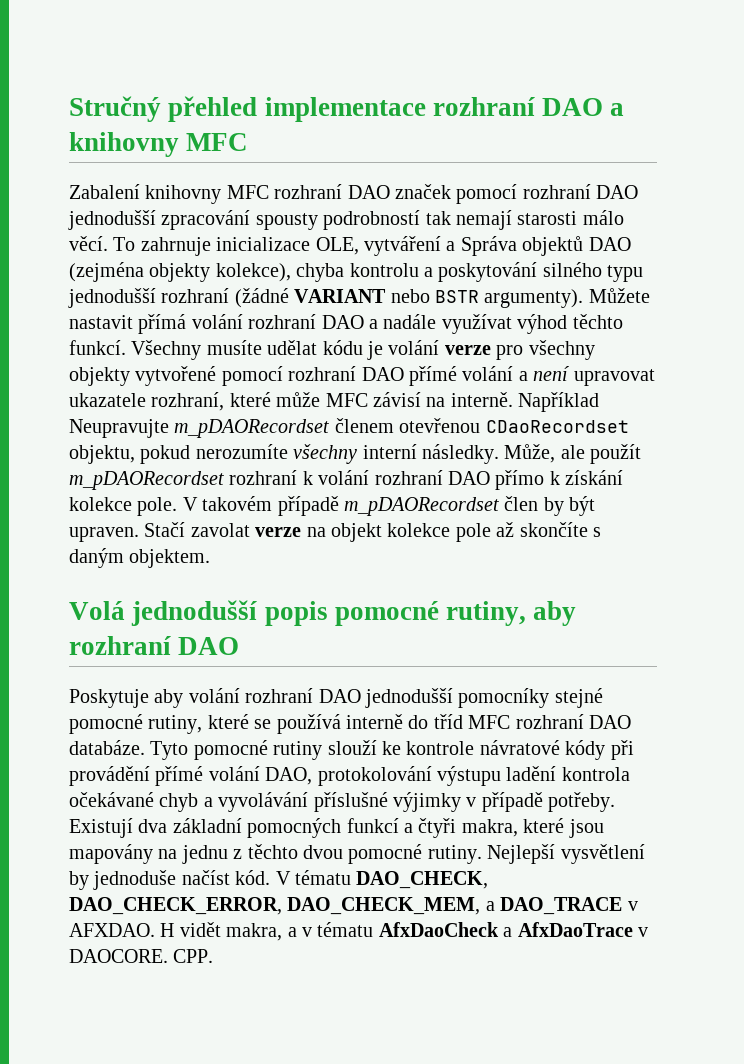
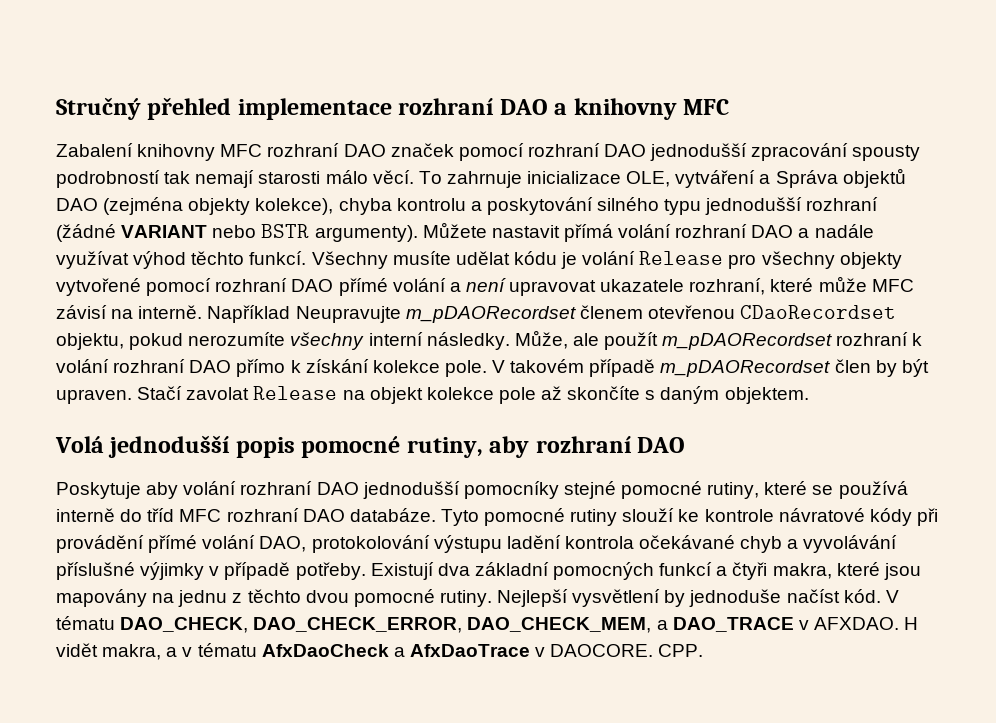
[444,345,491,355] verze -> [639,251,724,265] Release
[255,527,302,537] verze -> [253,386,338,400] Release

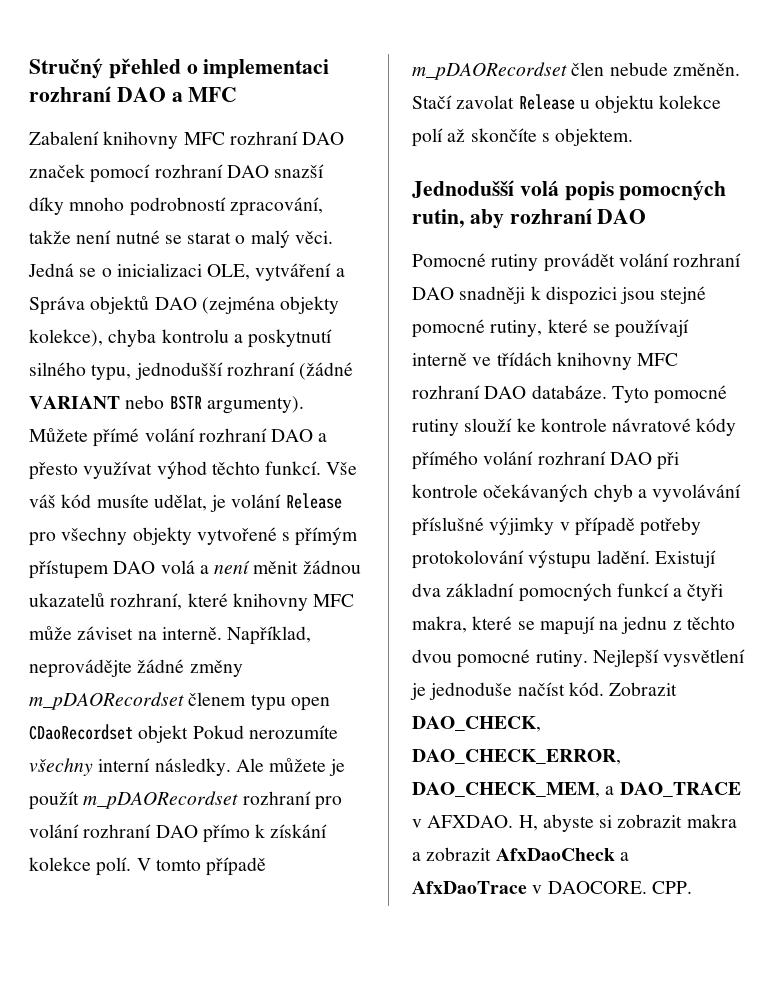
[237,98,677,120] implementace rozhraní DAO a knihovny -> [186,59,330,79] [29,86,183,102] o implementaci rozhraní DAO a
[650,143,921,161] [56,170,622,188] jednodušší zpracování spousty podrobností tak nemají starosti málo věcí. To zahrnuje inicializace -> [274,164,325,178] [29,197,323,216] [29,230,333,248] [28,263,202,277] snazší díky mnoho podrobností zpracování, takže není nutné se starat o malý věci. Jedná se o inicializaci
[486,197,702,215] poskytování silného typu -> [248,329,333,348] [29,362,132,381] poskytnutí silného typu,
[491,224,613,242] nastavit přímá -> [93,428,140,447] přímé
[814,224,874,238] nadále -> [29,462,78,480] přesto
[311,251,557,269] Všechny musíte udělat kódu -> [326,462,358,475] [29,494,207,511] Vše váš kód musíte udělat,
[146,276,914,296] [56,305,897,323] [56,333,184,350] pomocí rozhraní DAO přímé volání a není upravovat ukazatele rozhraní, které může MFC závisí na interně. Například Neupravujte m_pDAORecordset členem otevřenou CDaoRecordset objektu, pokud -> [282,527,359,546] [29,560,361,579] [29,593,355,611] [29,626,312,645] [29,659,243,678] [29,692,330,711] [29,724,244,743] s přímým přístupem DAO volá a není měnit žádnou ukazatelů rozhraní, které knihovny MFC může záviset na interně. Například, neprovádějte žádné změny m_pDAORecordset členem typu open CDaoRecordset objekt Pokud
[514,330,599,349] Může, ale -> [235,758,346,776] Ale můžete je
[912,333,923,346] k -> [314,796,342,810] pro
[444,359,929,377] [56,386,536,404] pole. V takovém případě m_pDAORecordset člen by být upraven. Stačí zavolat Release na objekt kolekce pole -> [96,857,267,876] [412,62,740,80] [412,94,722,113] [412,128,443,147] polí. V tomto případě m_pDAORecordset člen nebude změněn. Stačí zavolat Release u objektu kolekce polí
[660,386,720,404] daným -> (550, 137) none
[55,435,686,458] [56,481,559,499] Volá jednodušší popis pomocné rutiny, aby rozhraní DAO // Poskytuje aby volání rozhraní DAO jednodušší pomocníky -> [412,180,727,201] [412,208,647,229] [412,253,742,272] [412,286,656,305] Jednodušší volá popis pomocných rutin, aby rozhraní DAO // Pomocné rutiny provádět volání rozhraní DAO snadněji k dispozici jsou
[838,481,908,499] [56,508,175,522] používá interně do tříd -> [615,319,690,338] [412,352,632,370] používají interně ve třídách knihovny
[916,508,938,526] [56,535,736,553] při provádění přímé volání DAO, protokolování výstupu ladění kontrola očekávané -> [412,451,680,470] [412,484,589,502] přímého volání rozhraní DAO při kontrole očekávaných
[295,562,366,580] potřeby. -> [640,517,702,536] [412,550,650,569] potřeby protokolování výstupu ladění.
[883,563,921,580] [56,589,147,607] jsou mapovány -> [517,616,595,635] se mapují
[664,590,686,607] by -> [410,683,426,700] je
[885,590,899,603] [56,616,115,630] V tématu -> [609,682,678,696] Zobrazit
[904,617,919,630] [56,643,257,660] H vidět makra, a v tématu -> [518,814,737,832] [412,847,492,861] H, abyste si zobrazit makra a zobrazit

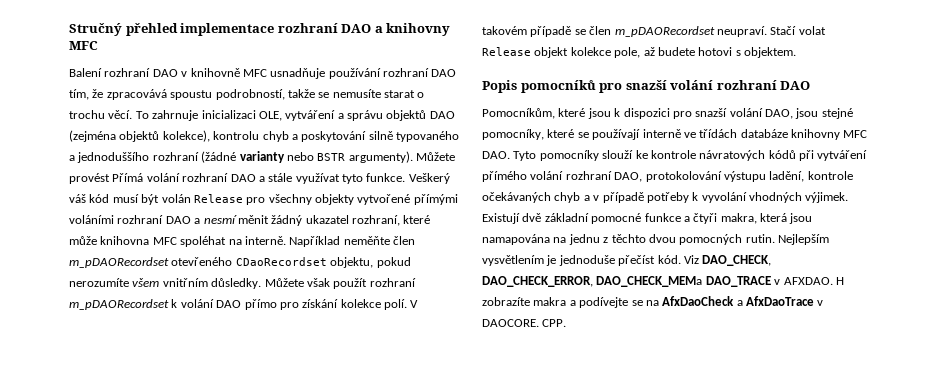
[186,59,330,79] [29,86,183,102] o implementaci rozhraní DAO a -> [180,23,451,36] implementace rozhraní DAO a knihovny
[29,131,345,149] [29,164,325,183] [29,197,323,216] [29,230,333,248] [28,263,112,277] Zabalení knihovny MFC rozhraní DAO značek pomocí rozhraní DAO snazší díky mnoho podrobností zpracování, takže není nutné se starat o malý věci. Jedná se o -> [69,68,457,79] [69,89,425,100] [69,110,199,121] Balení rozhraní DAO v knihovně MFC usnadňuje používání rozhraní DAO tím, že zpracovává spoustu podrobností, takže se nemusíte starat o trochu věcí. To zahrnuje
[29,296,85,315] Správa -> [347,110,383,121] správu
[280,296,340,314] [29,329,333,348] [29,362,223,381] objekty kolekce), chyba kontrolu a poskytnutí silného typu, jednodušší -> [119,130,459,142] [69,152,150,163] objektů kolekce), kontrolu chyb a poskytování silně typovaného a jednoduššího
[29,396,120,409] VARIANT -> [239,151,285,163] varianty
[93,428,140,447] přímé -> [69,173,144,184] provést Přímá
[29,461,358,480] [29,494,282,512] přesto využívat výhod těchto funkcí. Vše váš kód musíte udělat, je volání -> [268,173,450,184] [69,194,191,205] stále využívat tyto funkce. Veškerý váš kód musí být volán
[282,527,359,546] [29,560,361,579] [29,593,355,611] [29,626,312,645] [29,659,243,678] [29,692,330,711] [29,724,338,743] [29,758,346,776] [29,791,342,810] [29,824,152,838] s přímým přístupem DAO volá a není měnit žádnou ukazatelů rozhraní, které knihovny MFC může záviset na interně. Například, neprovádějte žádné změny m_pDAORecordset členem typu open CDaoRecordset objekt Pokud nerozumíte všechny interní následky. Ale můžete je použít m_pDAORecordset rozhraní pro volání rozhraní -> [413,194,458,205] [69,215,431,226] [69,236,415,247] [69,257,411,268] [69,278,416,289] [69,299,214,310] přímými voláními rozhraní DAO a nesmí měnit žádný ukazatel rozhraní, které může knihovna MFC spoléhat na interně. Například neměňte člen m_pDAORecordset otevřeného CDaoRecordset objektu, pokud nerozumíte všem vnitřním důsledky. Můžete však použít rozhraní m_pDAORecordset k volání
[255,824,266,838] k -> [279,302,299,310] pro
[155,857,267,876] [412,62,740,80] [412,94,722,113] [412,128,634,147] [412,180,727,201] [412,208,647,229] [412,253,742,272] [412,286,707,305] [412,319,543,338] tomto případě m_pDAORecordset člen nebude změněn. Stačí zavolat Release u objektu kolekce polí až skončíte s objektem. // Jednodušší volá popis pomocných rutin, aby rozhraní DAO // Pomocné rutiny provádět volání rozhraní DAO snadněji k dispozici jsou stejné pomocné rutiny, -> [482,26,826,37] [482,47,796,58] [482,80,811,93] [482,108,853,119] [482,129,544,140] takovém případě se člen m_pDAORecordset neupraví. Stačí volat Release objekt kolekce pole, až budete hotovi s objektem. // Popis pomocníků pro snazší volání rozhraní DAO // Pomocníkům, které jsou k dispozici pro snazší volání DAO, jsou stejné pomocníky,
[556,352,679,370] [412,385,728,404] [412,418,737,436] [412,451,680,470] [412,484,742,502] [412,517,702,536] [412,550,716,569] [412,583,724,602] [412,616,595,635] knihovny MFC rozhraní DAO databáze. Tyto pomocné rutiny slouží ke kontrole návratové kódy přímého volání rozhraní DAO při kontrole očekávaných chyb a vyvolávání příslušné výjimky v případě potřeby protokolování výstupu ladění. Existují dva základní pomocných funkcí a čtyři makra, které se mapují -> [740,129,868,140] [482,150,868,161] [482,171,853,182] [482,192,849,203] [482,213,813,224] [482,234,550,245] databáze knihovny MFC DAO. Tyto pomocníky slouží ke kontrole návratových kódů při vytváření přímého volání rozhraní DAO, protokolování výstupu ladění, kontrole očekávaných chyb a v případě potřeby k vyvolání vhodných výjimek. Existují dvě základní pomocné funkce a čtyři makra, která jsou namapována
[457,649,746,668] [410,682,678,700] [412,716,541,732] [412,749,621,765] [412,782,741,798] [412,814,737,832] [412,847,492,861] pomocné rutiny. Nejlepší vysvětlení je jednoduše načíst kód. Zobrazit DAO_CHECK, DAO_CHECK_ERROR, DAO_CHECK_MEM, a DAO_TRACE v AFXDAO. H, abyste si zobrazit makra a zobrazit -> [679,234,829,245] [482,255,772,266] [482,276,844,287] [482,297,659,308] pomocných rutin. Nejlepším vysvětlením je jednoduše přečíst kód. Viz DAO_CHECK, DAO_CHECK_ERROR, DAO_CHECK_MEMa DAO_TRACE v AFXDAO. H zobrazíte makra a podívejte se na

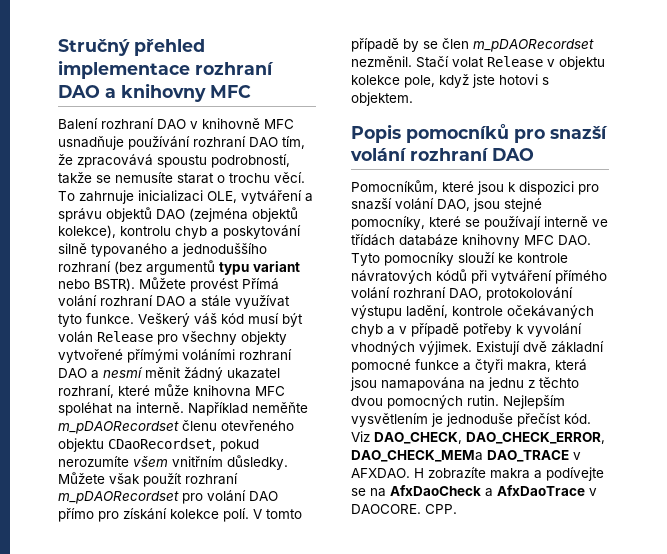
[201,151,413,163] (žádné varianty nebo BSTR argumenty). -> [114,260,300,275] [58,278,135,291] (bez argumentů typu variant nebo BSTR).
[393,236,415,245] [69,257,374,268] člen m_pDAORecordset otevřeného CDaoRecordset objektu, -> [58,420,294,434] [58,438,216,452] m_pDAORecordset členu otevřeného objektu CDaoRecordset,
[171,299,178,308] k -> [182,493,203,504] pro
[482,26,572,37] takovém případě -> [266,509,302,519] [351,38,419,52] tomto případě by
[716,26,767,37] neupraví. -> [351,56,412,67] nezměnil.
[534,47,695,58] objekt kolekce pole, až budete -> [547,56,605,70] [351,74,495,88] v objektu kolekce pole, když jste

